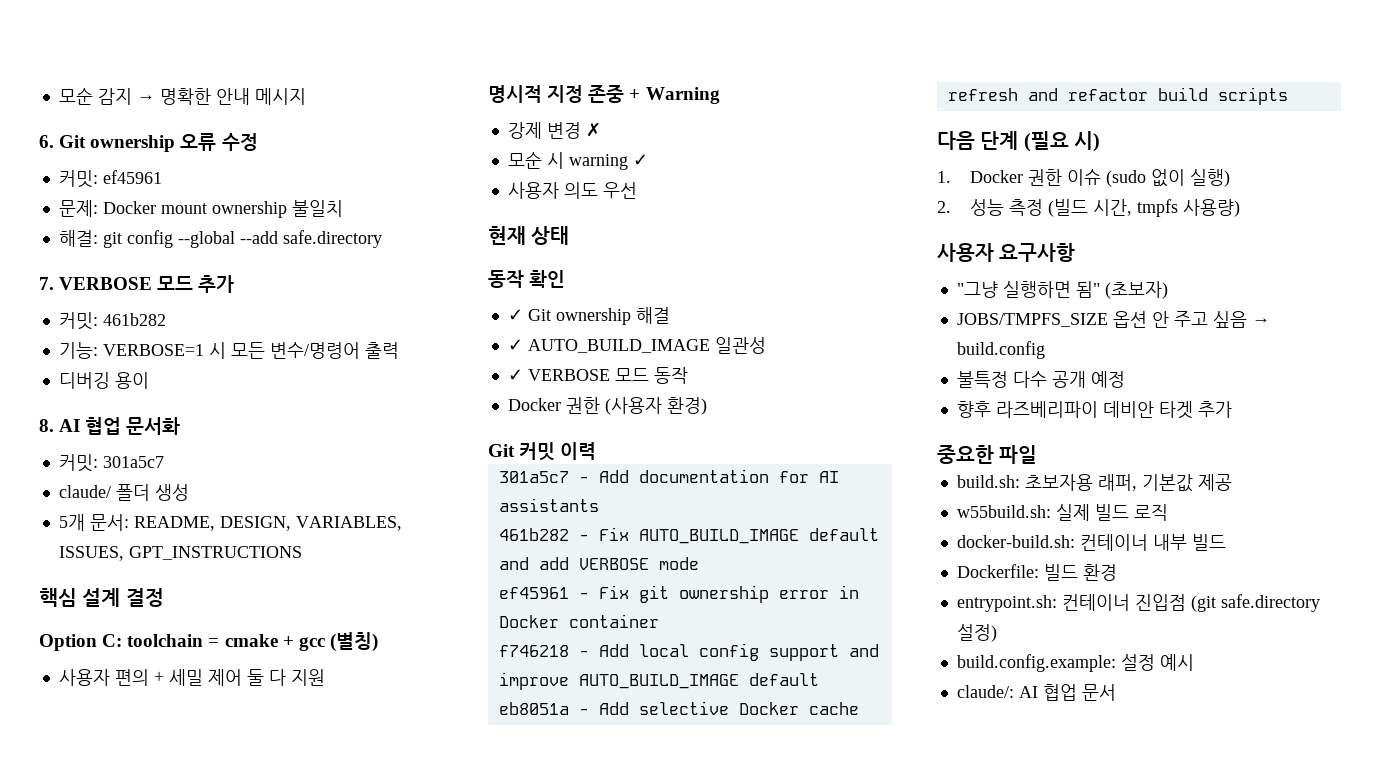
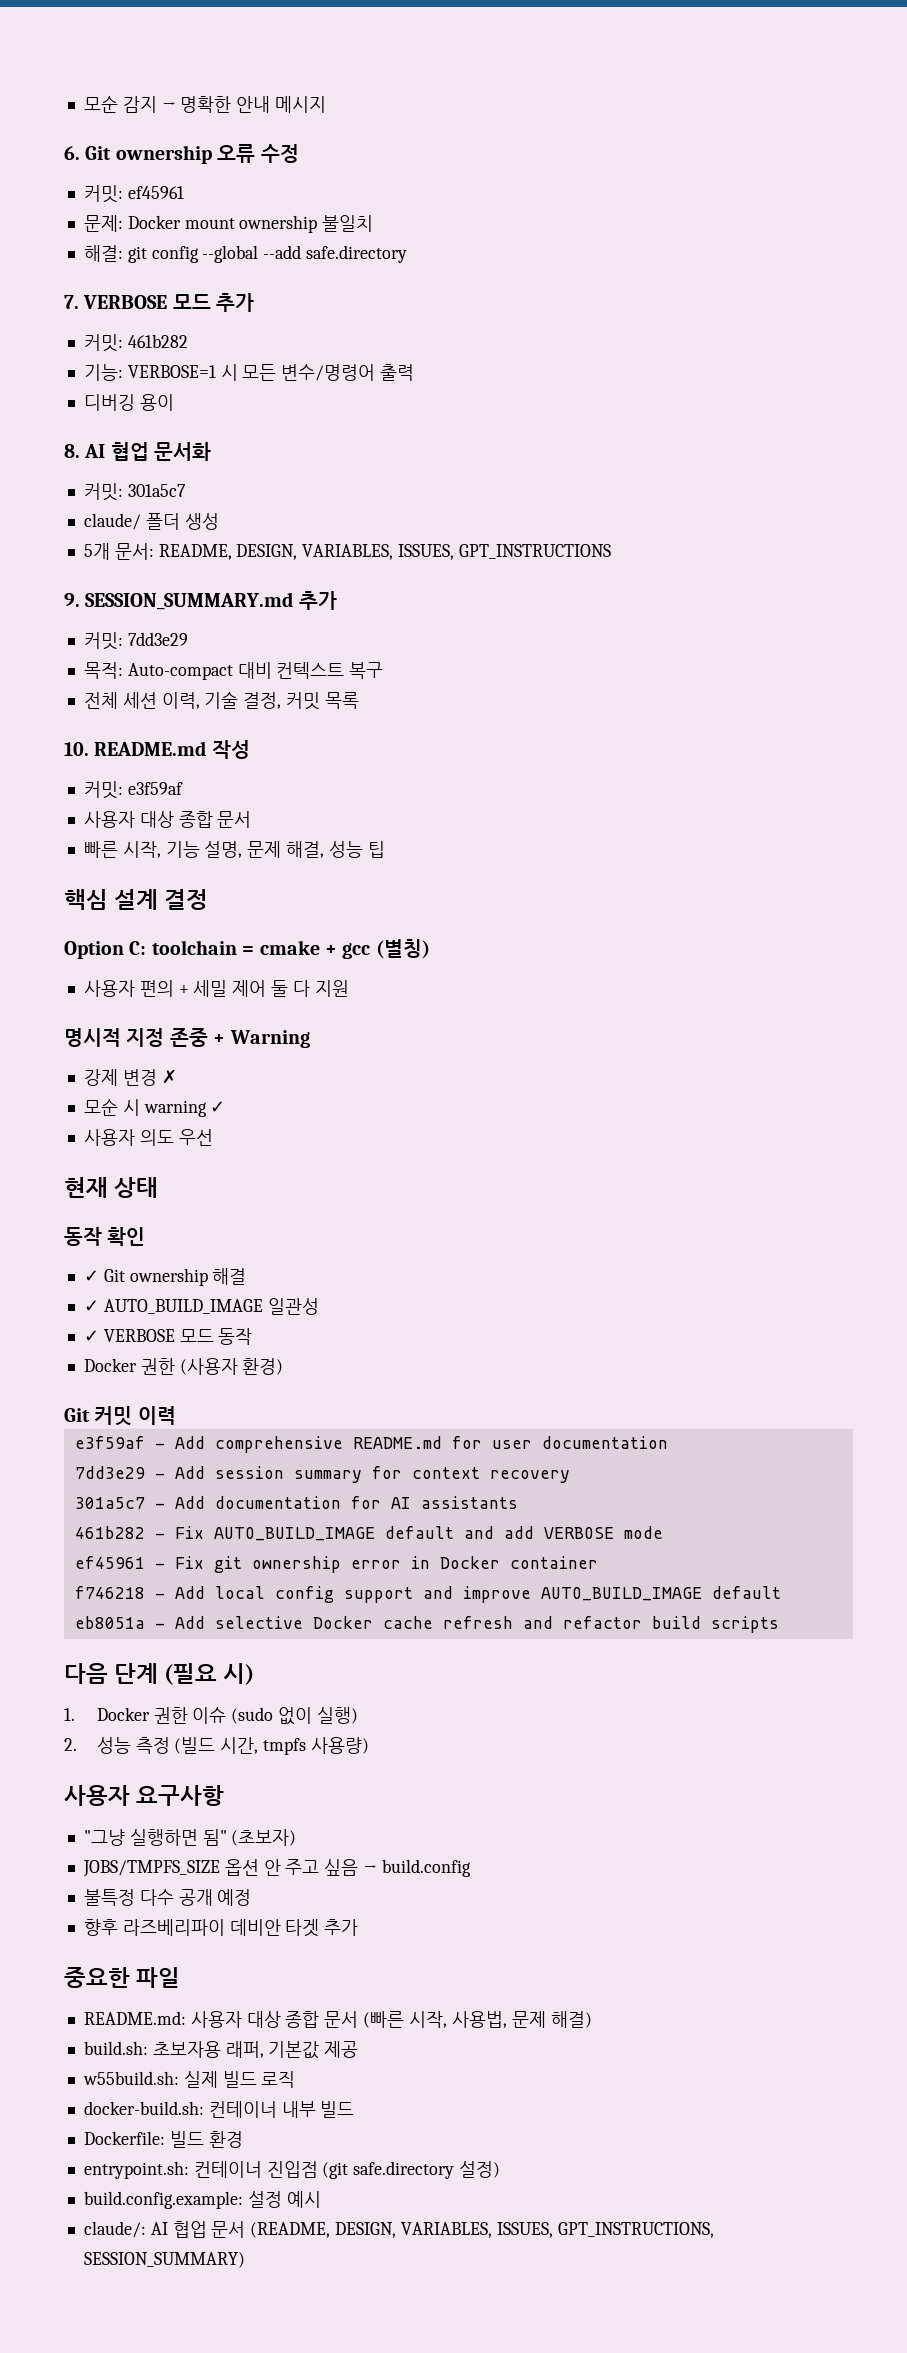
(302, 553) none -> [64,591,337,610] [83,632,188,650] [83,662,384,680] [83,691,359,710] [64,740,250,759] [83,781,183,799] [83,811,252,828] [83,841,385,858] // 9. SESSION_SUMMARY.md 추가 // 커밋: 7dd3e29 // 목적: Auto-compact 대비 컨텍스트 복구 // 전체 세션 이력, 기술 결정, 커밋 목록 // 10. README.md 작성 // 커밋: e3f59af // 사용자 대상 종합 문서 // 빠른 시작, 기능 설명, 문제 해결, 성능 팁
(597, 451) none -> [74,1436,668,1453] [74,1466,570,1483] // e3f59af - Add comprehensive README.md for user documentation // 7dd3e29 - Add session summary for context recovery
(1038, 454) none -> [83,2011,592,2028] // README.md: 사용자 대상 종합 문서 (빠른 시작, 사용법, 문제 해결)
(1116, 692) none -> [250,2222,714,2238] [83,2252,245,2268] (README, DESIGN, VARIABLES, ISSUES, GPT_INSTRUCTIONS, SESSION_SUMMARY)

